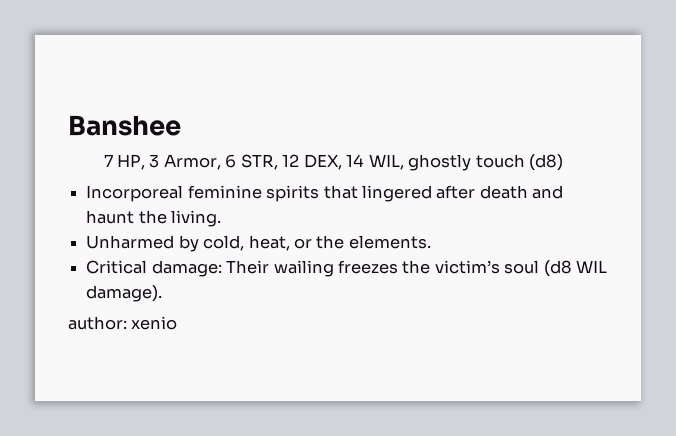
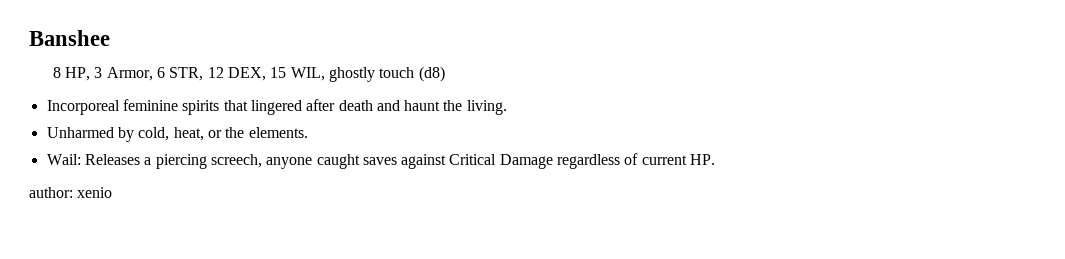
[103,154,113,167] 7 -> [52,67,61,78] 8
[346,154,365,167] 14 -> [270,67,287,78] 15
[86,260,608,277] [86,285,163,302] Critical damage: Their wailing freezes the victim’s soul (d8 WIL damage). -> [46,153,716,169] Wail: Releases a piercing screech, anyone caught saves against Critical Damage regardless of current HP.

